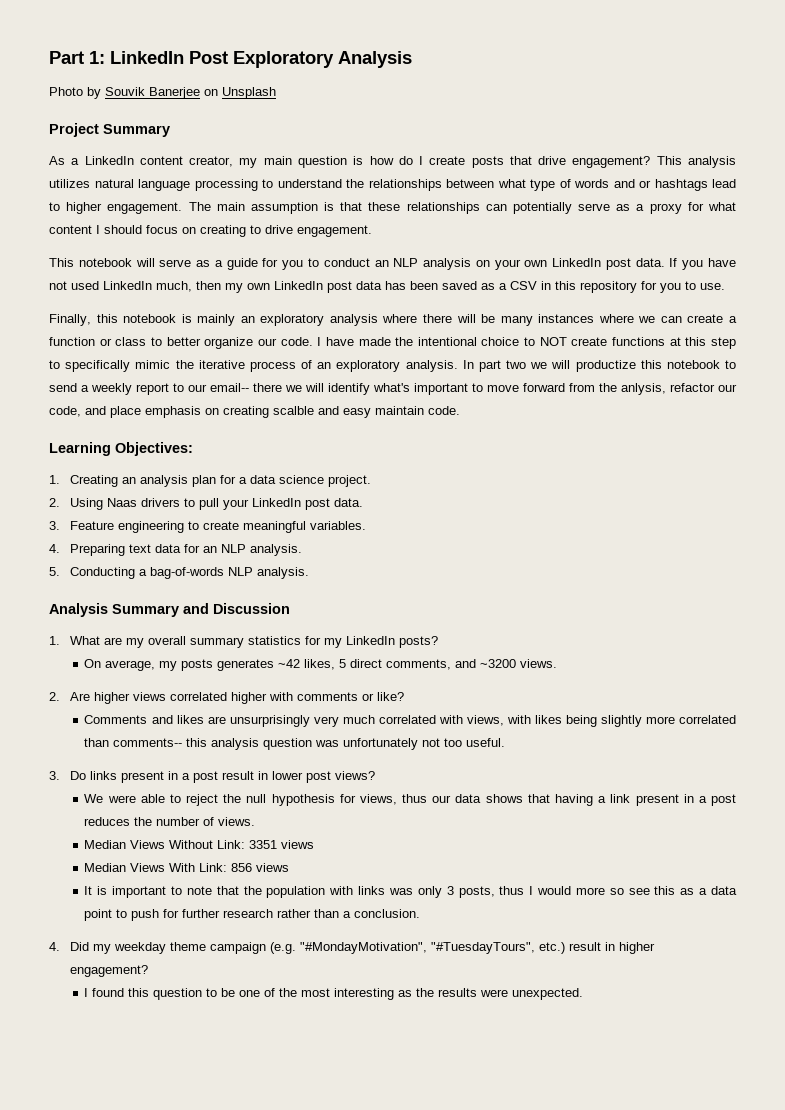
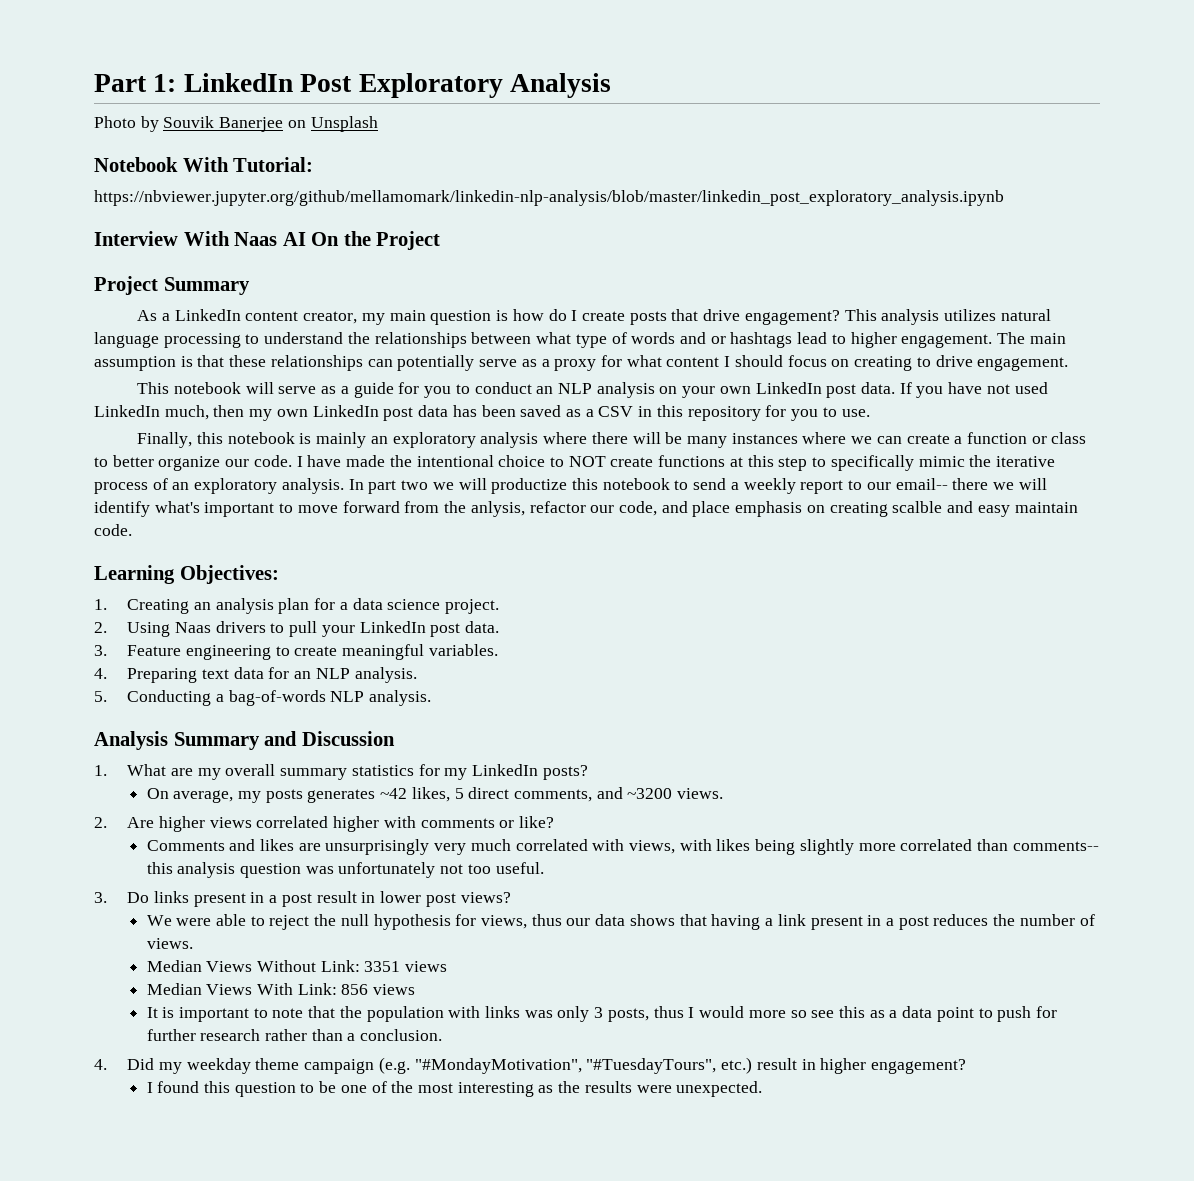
(276, 93) none -> [94,157,314,172] [94,190,1004,206] [94,231,441,250] // Notebook With Tutorial: // https://nbviewer.jupyter.org/github/mellamomark/linkedin-nlp-analysis/blob/master/linkedin_post_exploratory_analysis.ipynb // Interview With Naas AI On the Project

